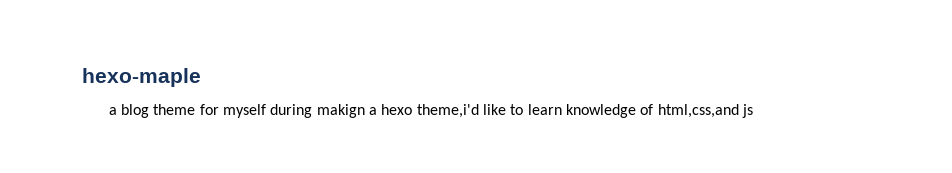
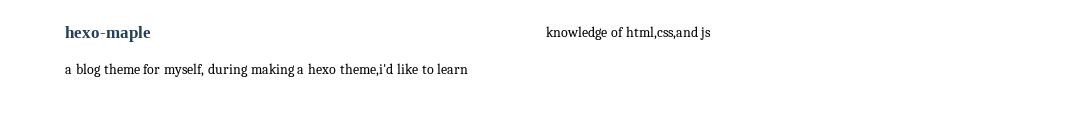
[223,104,365,118] myself during makign -> [164,63,295,77] myself, during making

